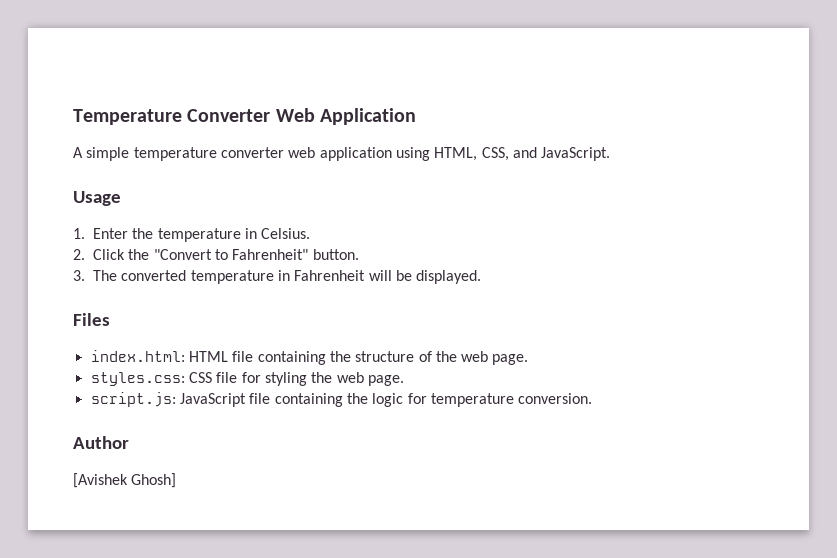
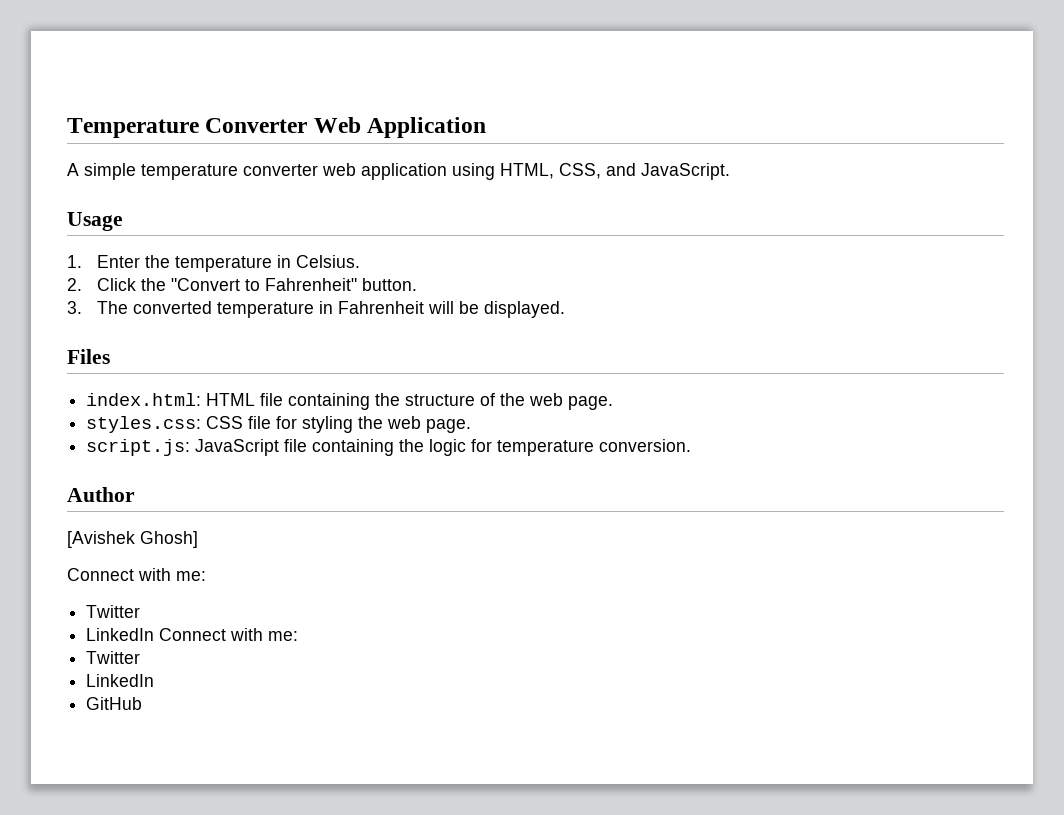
(177, 480) none -> [67,568,206,581] [86,605,141,618] [86,628,299,641] [86,651,141,664] [86,674,155,687] [86,697,143,710] // Connect with me: // Twitter // LinkedIn Connect with me: // Twitter // LinkedIn // GitHub

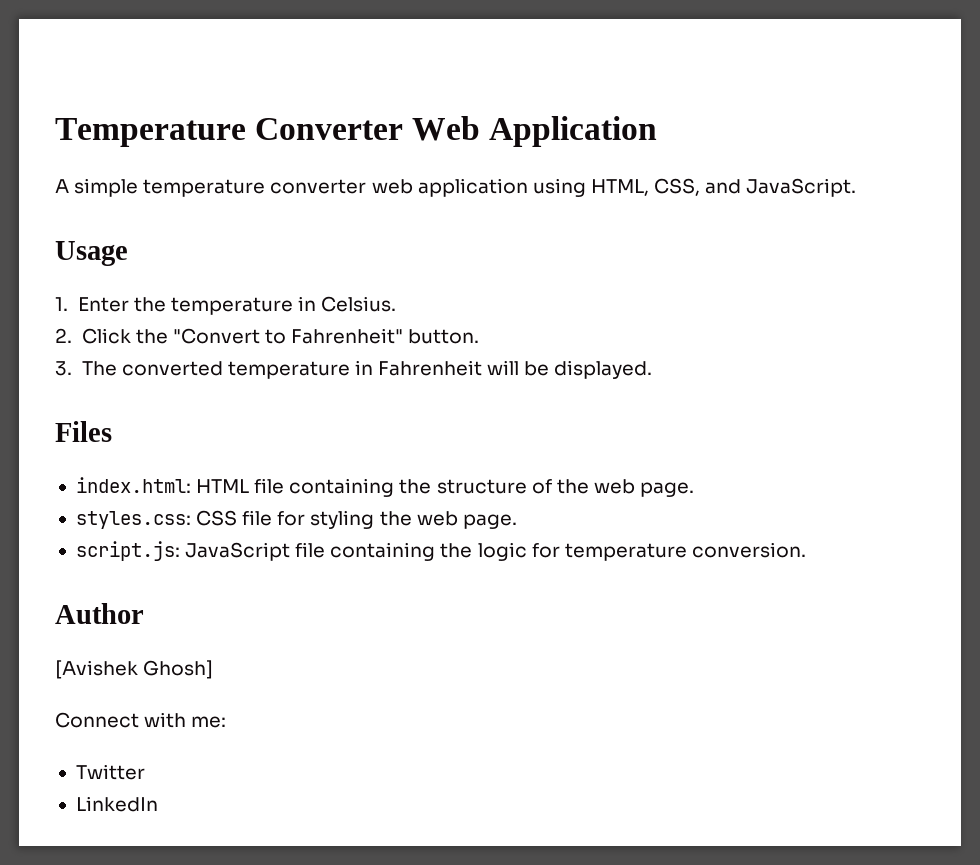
[159,628,299,641] [86,651,141,664] [86,674,155,687] [86,697,143,710] Connect with me: // Twitter // LinkedIn // GitHub -> (158, 804) none

